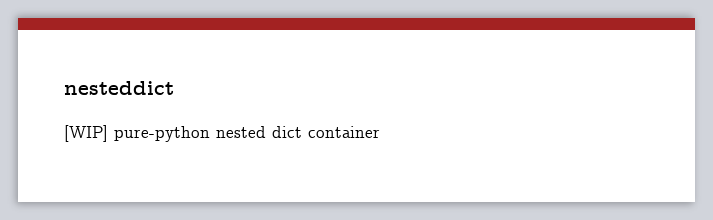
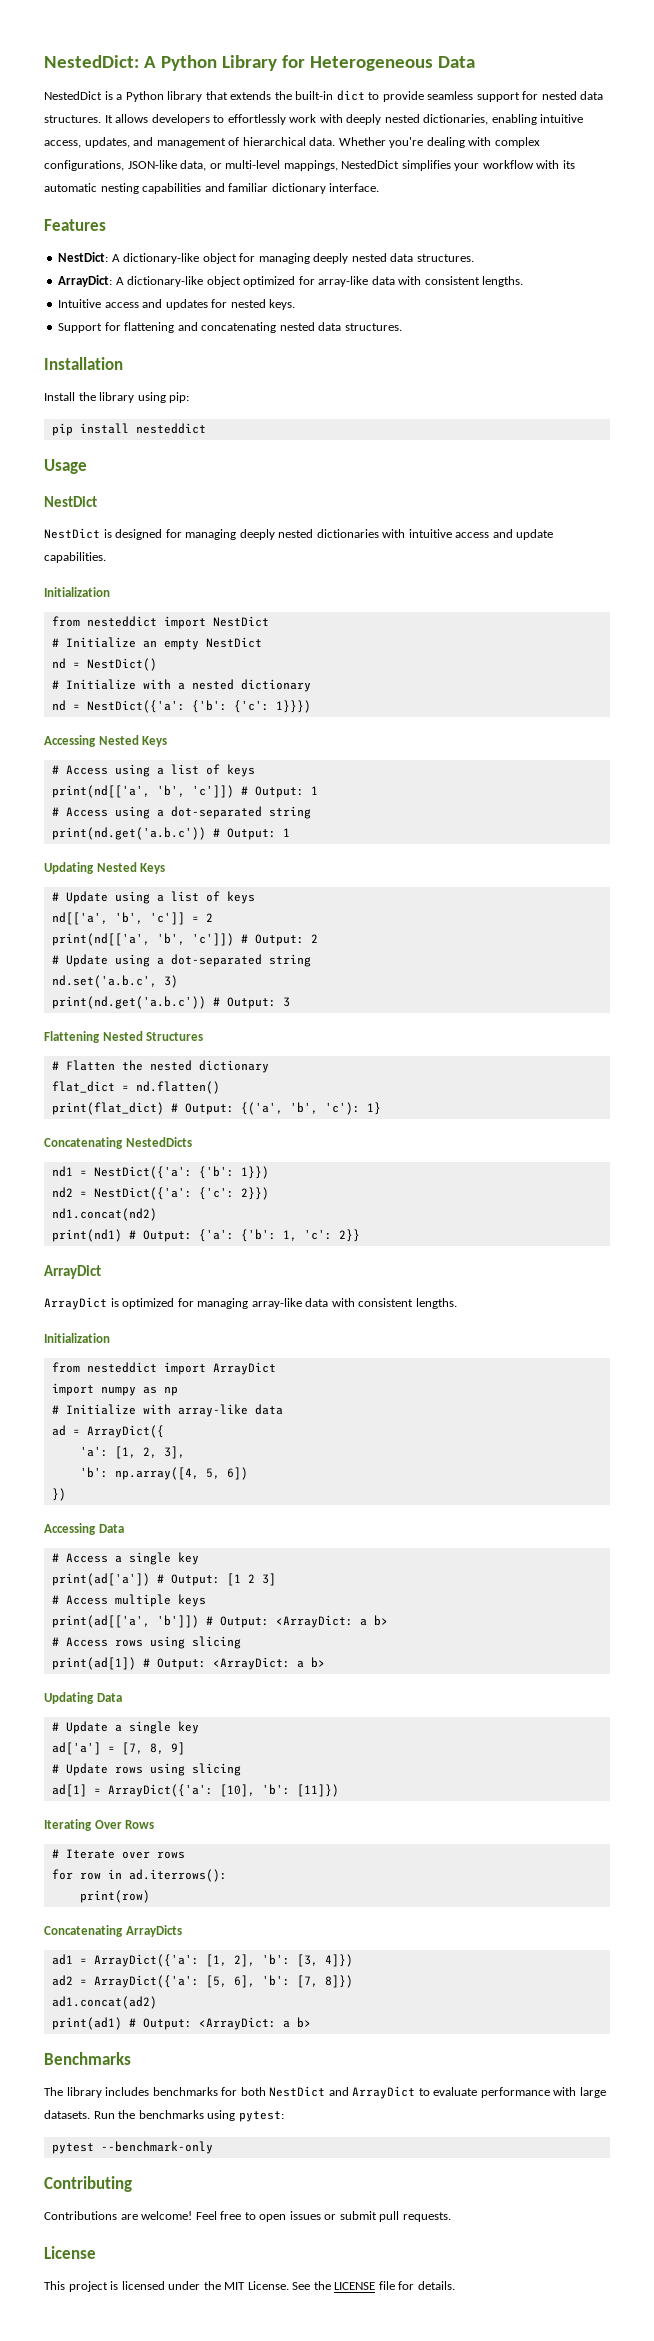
[64,81,174,95] [64,125,380,142] nesteddict // [WIP] pure-python nested dict container -> [44,55,475,71] [44,90,604,102] [44,114,584,125] [44,137,540,148] [44,160,575,171] [44,183,380,194] [44,219,106,231] [58,252,474,264] [58,275,524,287] [58,299,296,310] [58,322,402,333] [44,357,123,370] [44,392,190,403] [51,423,206,436] [44,459,87,474] [44,496,97,507] [44,528,554,540] [44,552,106,563] [44,587,110,597] [51,616,269,629] [51,637,262,650] [51,658,157,671] [51,679,311,692] [51,700,311,713] [44,735,168,747] [51,764,255,777] [51,785,318,798] [51,806,311,819] [51,827,290,840] [44,862,166,874] [51,891,255,904] [51,912,213,925] [51,933,318,946] [51,954,311,967] [51,975,178,988] [51,996,290,1009] [44,1031,204,1043] [51,1060,269,1073] [51,1081,220,1094] [51,1102,381,1115] [44,1137,192,1149] [51,1166,269,1179] [51,1187,269,1200] [51,1208,157,1221] [51,1229,360,1242] [44,1265,101,1279] [44,1297,457,1310] [44,1333,110,1343] [51,1362,276,1375] [51,1383,178,1396] [51,1404,283,1417] [51,1425,164,1438] [79,1446,185,1459] [79,1467,248,1480] [51,1488,66,1501] [44,1523,124,1535] [51,1552,199,1565] [51,1573,276,1586] [51,1594,206,1607] [51,1615,388,1628] [51,1636,241,1649] [51,1657,325,1670] [44,1692,122,1704] [51,1721,199,1734] [51,1742,185,1755] [51,1763,241,1776] [51,1784,339,1797] [44,1819,155,1831] [51,1849,185,1859] [51,1869,227,1882] [79,1890,150,1903] [44,1925,182,1937] [51,1954,353,1967] [51,1975,353,1988] [51,1996,157,2009] [51,2017,311,2030] [44,2052,131,2065] [44,2086,606,2099] [44,2110,284,2122] [51,2141,213,2154] [44,2176,132,2192] [44,2211,451,2222] [44,2246,96,2259] [44,2281,455,2292] NestedDict: A Python Library for Heterogeneous Data // NestedDict is a Python library that extends the built-in dict to provide seamless support for nested data structures. It allows developers to effortlessly work with deeply nested dictionaries, enabling intuitive access, updates, and management of hierarchical data. Whether you're dealing with complex configurations, JSON-like data, or multi-level mappings, NestedDict simplifies your workflow with its automatic nesting capabilities and familiar dictionary interface. // Features // NestDict: A dictionary-like object for managing deeply nested data structures. // ArrayDict: A dictionary-like object optimized for array-like data with consistent lengths. // Intuitive access and updates for nested keys. // Support for flattening and concatenating nested data structures. // Installation // Install the library using pip: // pip install nesteddict // Usage // NestDict // NestDict is designed for managing deeply nested dictionaries with intuitive access and update capabilities. // Initialization // from nesteddict import NestDict // # Initialize an empty NestDict // nd = NestDict() // # Initialize with a nested dictionary // nd = NestDict({'a': {'b': {'c': 1}}}) // Accessing Nested Keys // # Access using a list of keys // print(nd[['a', 'b', 'c']]) # Output: 1 // # Access using a dot-separated string // print(nd.get('a.b.c')) # Output: 1 // Updating Nested Keys // # Update using a list of keys // nd[['a', 'b', 'c']] = 2 // print(nd[['a', 'b', 'c']]) # Output: 2 // # Update using a dot-separated string // nd.set('a.b.c', 3) // print(nd.get('a.b.c')) # Output: 3 // Flattening Nested Structures // # Flatten the nested dictionary // flat_dict = nd.flatten() // print(flat_dict) # Output: {('a', 'b', 'c'): 1} // Concatenating NestedDicts // nd1 = NestDict({'a': {'b': 1}}) // nd2 = NestDict({'a': {'c': 2}}) // nd1.concat(nd2) // print(nd1) # Output: {'a': {'b': 1, 'c': 2}} // ArrayDict // ArrayDict is optimized for managing array-like data with consistent lengths. // Initialization // from nesteddict import ArrayDict // import numpy as np // # Initialize with array-like data // ad = ArrayDict({ // 'a': [1, 2, 3], // 'b': np.array([4, 5, 6]) // }) // Accessing Data // # Access a single key // print(ad['a']) # Output: [1 2 3] // # Access multiple keys // print(ad[['a', 'b']]) # Output: <ArrayDict: a b> // # Access rows using slicing // print(ad[1]) # Output: <ArrayDict: a b> // Updating Data // # Update a single key // ad['a'] = [7, 8, 9] // # Update rows using slicing // ad[1] = ArrayDict({'a': [10], 'b': [11]}) // Iterating Over Rows // # Iterate over rows // for row in ad.iterrows(): // print(row) // Concatenating ArrayDicts // ad1 = ArrayDict({'a': [1, 2], 'b': [3, 4]}) // ad2 = ArrayDict({'a': [5, 6], 'b': [7, 8]}) // ad1.concat(ad2) // print(ad1) # Output: <ArrayDict: a b> // Benchmarks // The library includes benchmarks for both NestDict and ArrayDict to evaluate performance with large datasets. Run the benchmarks using pytest: // pytest --benchmark-only // Contributing // Contributions are welcome! Feel free to open issues or submit pull requests. // License // This project is licensed under the MIT License. See the LICENSE file for details.

